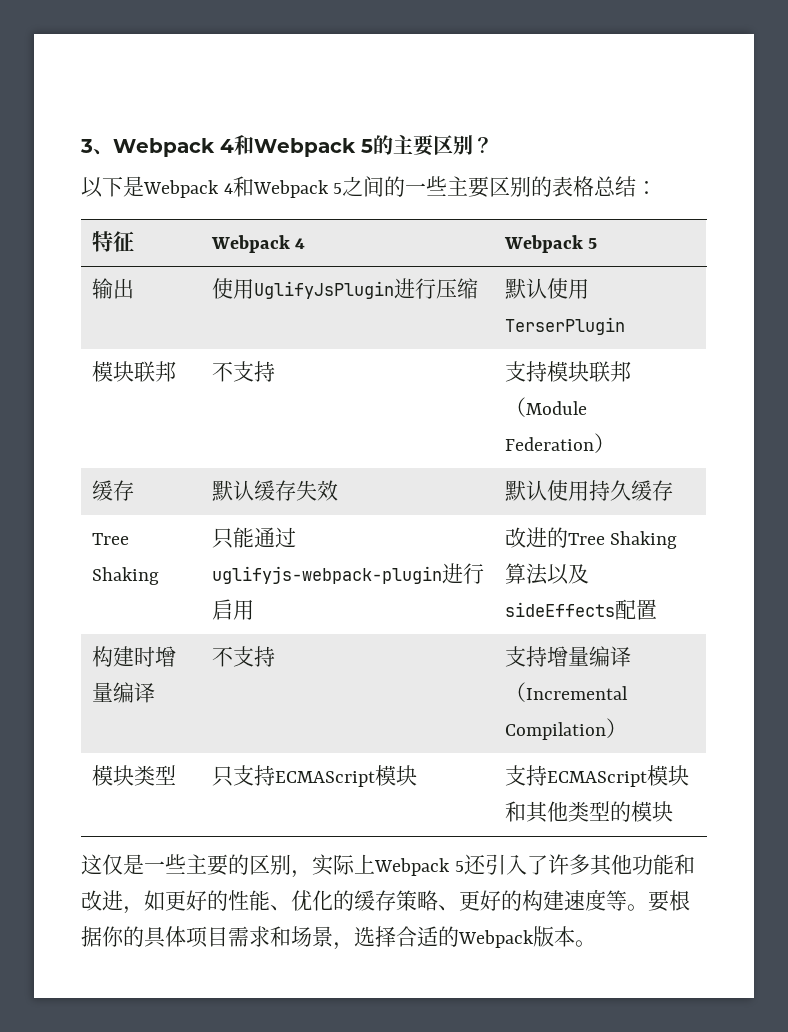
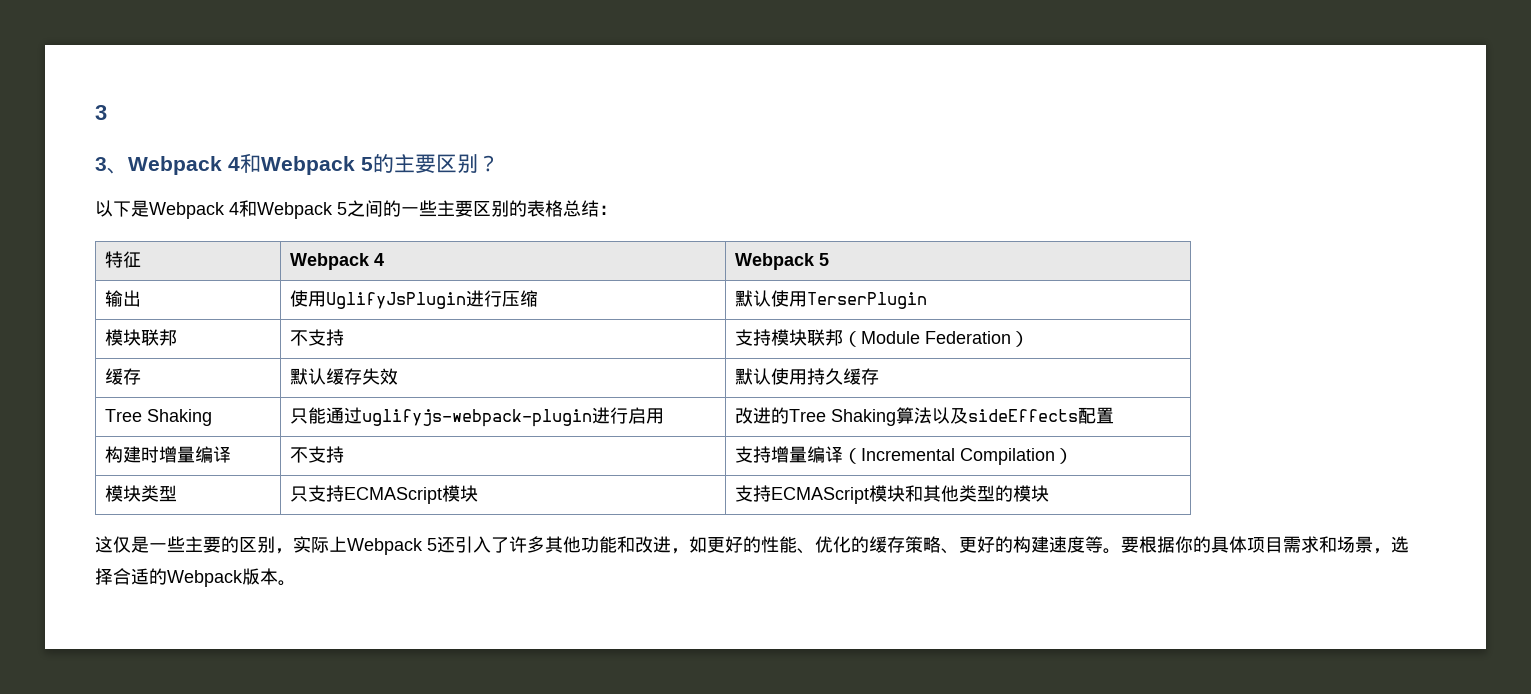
[80,139,93,153] 3 -> [95,105,107,120] [95,157,107,171] 3 // 3

